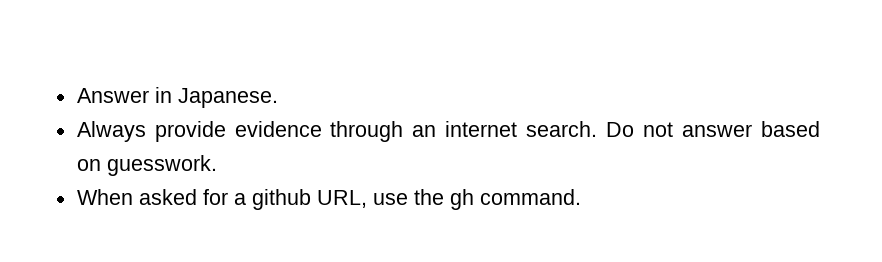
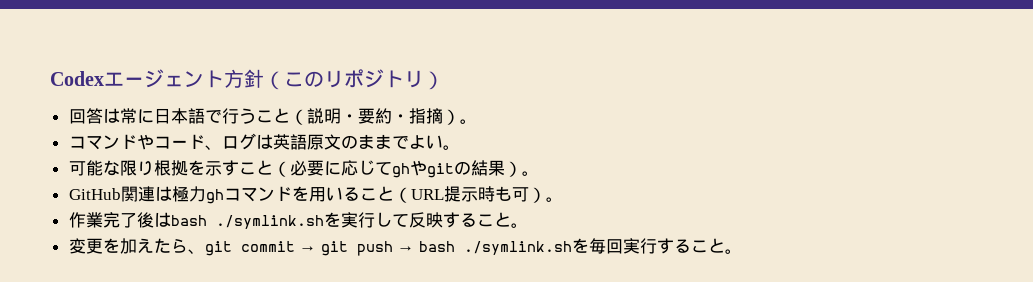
[76,87,278,108] [76,121,820,142] [76,155,217,176] [76,189,581,210] Answer in Japanese. // Always provide evidence through an internet search. Do not answer based on guesswork. // When asked for a github URL, use the gh command. -> [50,69,444,90] [68,108,477,125] [68,133,460,150] [68,160,539,178] [68,186,563,204] [68,212,528,229] [68,238,743,256] Codexエージェント方針（このリポジトリ） // 回答は常に日本語で行うこと（説明・要約・指摘）。 // コマンドやコード、ログは英語原文のままでよい。 // 可能な限り根拠を示すこと（必要に応じてghやgitの結果）。 // GitHub関連は極力ghコマンドを用いること（URL提示時も可）。 // 作業完了後はbash ./symlink.shを実行して反映すること。 // 変更を加えたら、git commit → git push → bash ./symlink.shを毎回実行すること。

